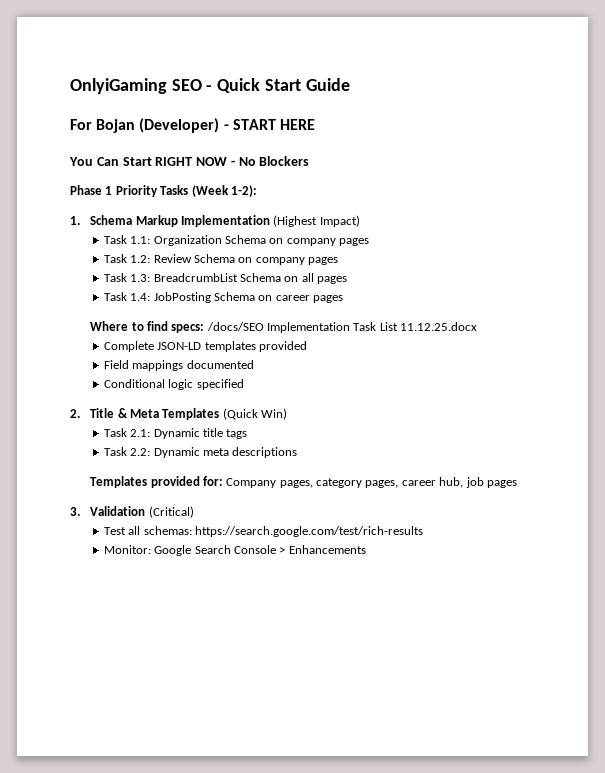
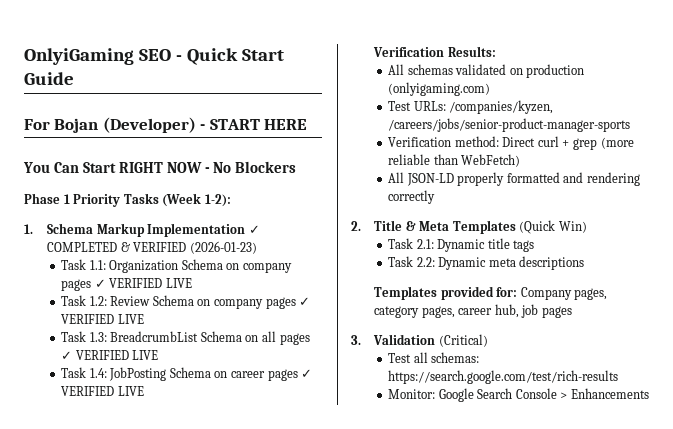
[273,215,360,227] (Highest Impact) -> [248,225,260,234] [47,241,257,254] ✓ COMPLETED & VERIFIED (2026-01-23)
(370, 242) none -> [94,278,192,288] ✓ VERIFIED LIVE
(339, 261) none -> [299,297,311,306] [61,314,144,324] ✓ VERIFIED LIVE
(348, 280) none -> [61,350,159,360] ✓ VERIFIED LIVE
[90,321,478,333] [103,341,308,352] [103,360,254,371] [103,379,244,390] // Where to find specs: /docs/SEO Implementation Task List 11.12.25.docx // Complete JSON-LD templates provided // Field mappings documented // Conditional logic specified -> [301,369,313,378] [61,386,144,396] [373,46,496,57] [388,64,585,78] [388,82,491,96] [388,100,554,114] [388,118,631,132] [388,136,634,150] [388,154,521,167] [388,172,640,186] [388,190,436,204] ✓ VERIFIED LIVE // Verification Results: // All schemas validated on production (onlyigaming.com) // Test URLs: /companies/kyzen, /careers/jobs/senior-product-manager-sports // Verification method: Direct curl + grep (more reliable than WebFetch) // All JSON-LD properly formatted and rendering correctly

